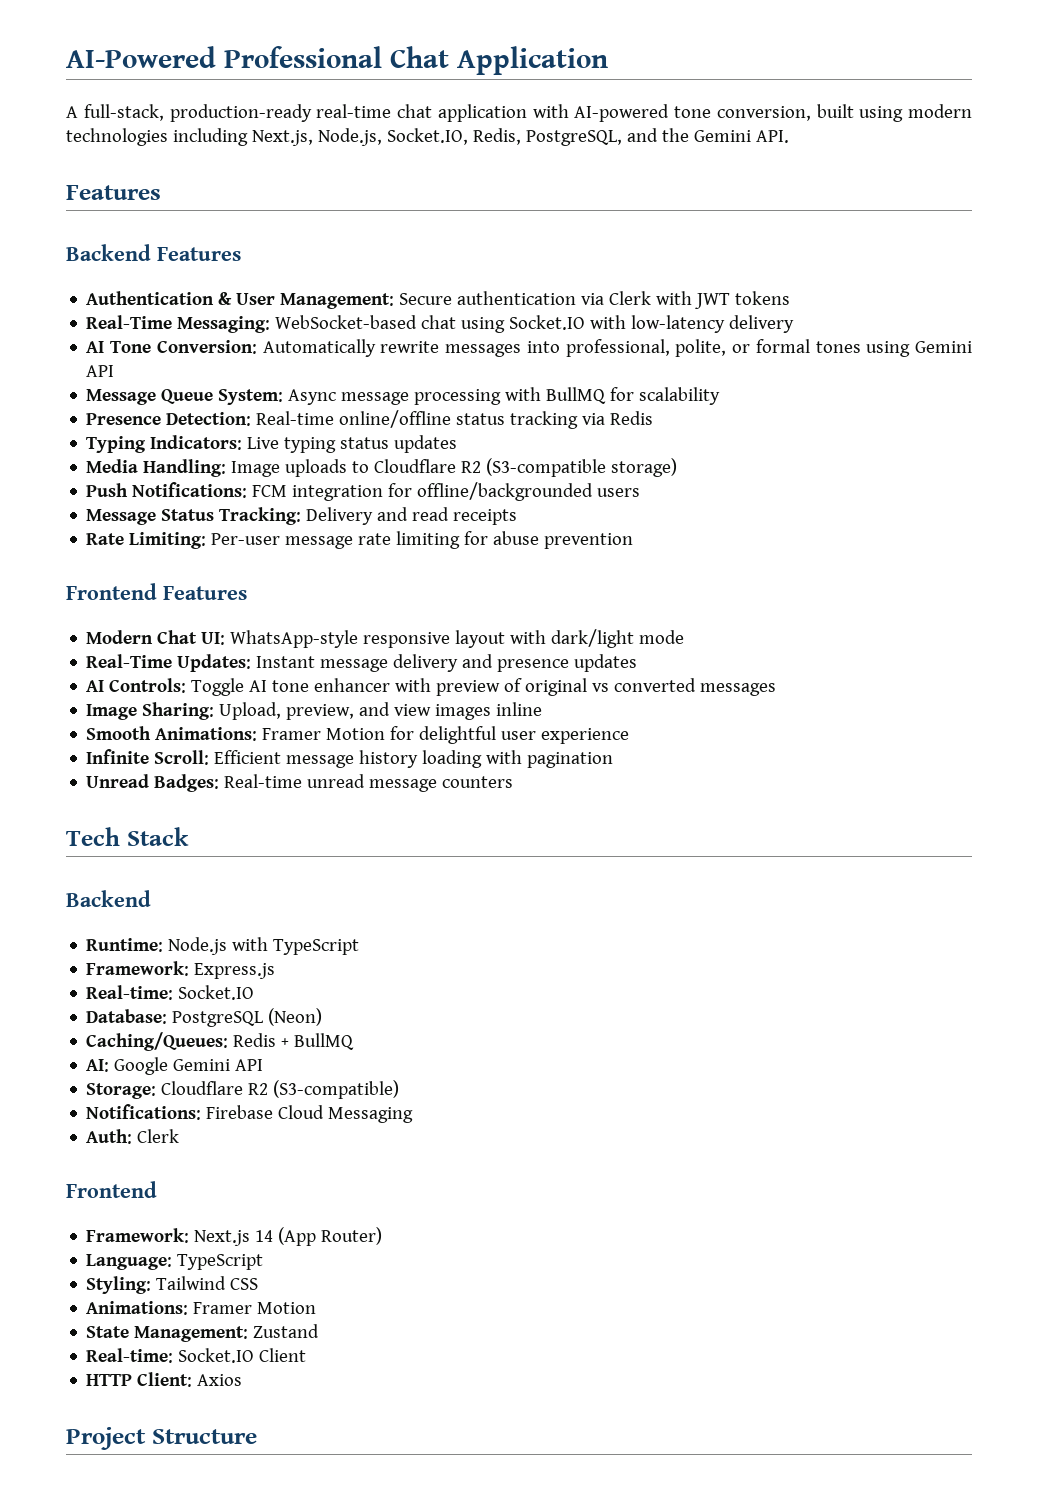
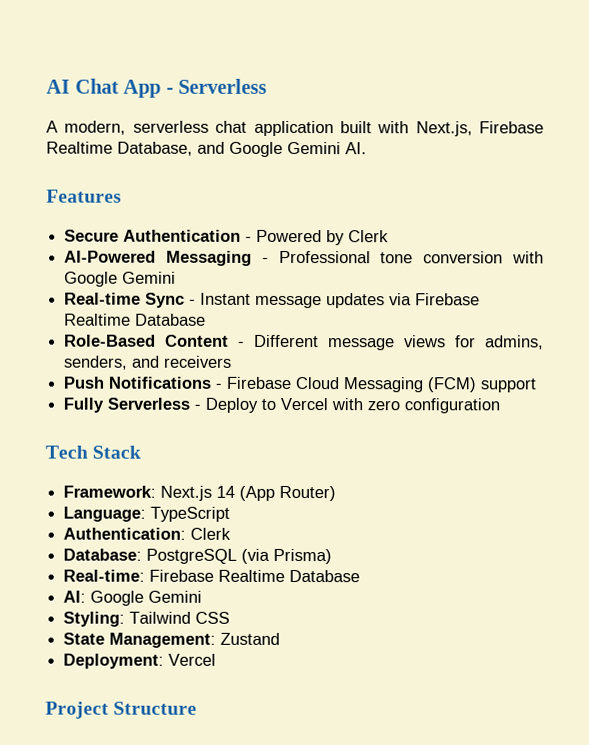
[66,46,608,75] [66,104,972,122] [66,128,789,146] [66,185,161,200] [66,244,241,261] [86,291,791,309] [86,315,795,333] [86,339,972,357] [86,365,115,377] [86,387,721,405] [86,410,654,429] [86,435,458,453] [86,458,678,477] [86,482,641,501] [86,507,518,525] [86,531,634,549] [66,583,247,600] [86,629,685,648] [86,654,638,672] [86,678,777,696] [86,702,543,720] [86,726,630,744] [86,749,614,768] [86,774,514,792] [66,827,189,846] [66,890,151,907] [86,937,360,955] [86,961,276,979] [86,985,255,1000] [86,1008,323,1027] [86,1032,355,1051] [86,1057,264,1075] [86,1080,400,1099] [86,1104,414,1123] [86,1129,180,1144] [66,1181,157,1198] AI-Powered Professional Chat Application // A full-stack, production-ready real-time chat application with AI-powered tone conversion, built using modern technologies including Next.js, Node.js, Socket.IO, Redis, PostgreSQL, and the Gemini API. // Features // Backend Features // Authentication & User Management: Secure authentication via Clerk with JWT tokens // Real-Time Messaging: WebSocket-based chat using Socket.IO with low-latency delivery // AI Tone Conversion: Automatically rewrite messages into professional, polite, or formal tones using Gemini API // Message Queue System: Async message processing with BullMQ for scalability // Presence Detection: Real-time online/offline status tracking via Redis // Typing Indicators: Live typing status updates // Media Handling: Image uploads to Cloudflare R2 (S3-compatible storage) // Push Notifications: FCM integration for offline/backgrounded users // Message Status Tracking: Delivery and read receipts // Rate Limiting: Per-user message rate limiting for abuse prevention // Frontend Features // Modern Chat UI: WhatsApp-style responsive layout with dark/light mode // Real-Time Updates: Instant message delivery and presence updates // AI Controls: Toggle AI tone enhancer with preview of original vs converted messages // Image Sharing: Upload, preview, and view images inline // Smooth Animations: Framer Motion for delightful user experience // Infinite Scroll: Efficient message history loading with pagination // Unread Badges: Real-time unread message counters // Tech Stack // Backend // Runtime: Node.js with TypeScript // Framework: Express.js // Real-time: Socket.IO // Database: PostgreSQL (Neon) // Caching/Queues: Redis + BullMQ // AI: Google Gemini API // Storage: Cloudflare R2 (S3-compatible) // Notifications: Firebase Cloud Messaging // Auth: Clerk // Frontend -> [46,78,268,98] [46,120,544,137] [46,141,367,157] [46,189,122,203] [64,229,390,246] [64,250,544,266] [64,271,177,287] [64,292,481,309] [64,313,207,326] [64,334,545,351] [64,355,233,370] [63,376,537,393] [63,397,501,414] [45,445,142,459] AI Chat App - Serverless // A modern, serverless chat application built with Next.js, Firebase Realtime Database, and Google Gemini AI. // Features // Secure Authentication - Powered by Clerk // AI-Powered Messaging - Professional tone conversion with Google Gemini // Real-time Sync - Instant message updates via Firebase Realtime Database // Role-Based Content - Different message views for admins, senders, and receivers // Push Notifications - Firebase Cloud Messaging (FCM) support // Fully Serverless - Deploy to Vercel with zero configuration // Tech Stack
(264, 1262) none -> [63,527,232,540] [63,548,333,565] [63,569,361,583] [63,590,203,606] // Authentication: Clerk // Database: PostgreSQL (via Prisma) // Real-time: Firebase Realtime Database // AI: Google Gemini
[86,1301,317,1315] // Animations: Framer Motion -> (231, 617) none
[86,1348,307,1363] [86,1372,243,1387] Real-time: Socket.IO Client // HTTP Client: Axios -> [63,653,217,669] Deployment: Vercel

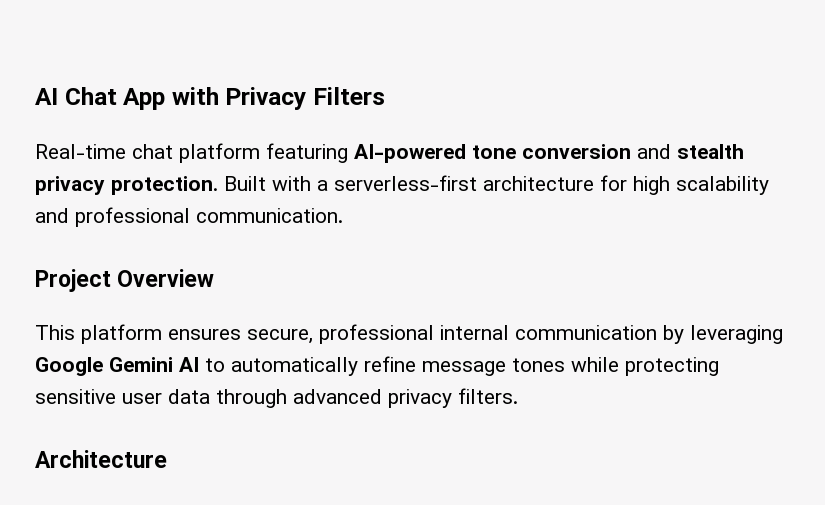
[165,78,268,94] [46,120,544,137] [46,141,367,157] [46,189,122,203] [64,229,390,246] [64,250,544,266] [64,271,177,287] [64,292,481,309] [64,313,207,326] [64,334,545,351] [64,355,233,370] [63,376,537,393] [63,397,501,414] [45,445,142,459] [63,485,337,502] [63,506,231,522] [63,527,232,540] [63,548,333,565] [63,569,361,583] [63,590,203,606] [63,611,231,627] [63,632,281,648] [63,653,217,669] [45,701,198,719] - Serverless // A modern, serverless chat application built with Next.js, Firebase Realtime Database, and Google Gemini AI. // Features // Secure Authentication - Powered by Clerk // AI-Powered Messaging - Professional tone conversion with Google Gemini // Real-time Sync - Instant message updates via Firebase Realtime Database // Role-Based Content - Different message views for admins, senders, and receivers // Push Notifications - Firebase Cloud Messaging (FCM) support // Fully Serverless - Deploy to Vercel with zero configuration // Tech Stack // Framework: Next.js 14 (App Router) // Language: TypeScript // Authentication: Clerk // Database: PostgreSQL (via Prisma) // Real-time: Firebase Realtime Database // AI: Google Gemini // Styling: Tailwind CSS // State Management: Zustand // Deployment: Vercel // Project Structure -> [171,87,386,110] [35,143,744,163] [35,175,769,195] [35,207,343,227] [35,269,215,292] [35,324,783,344] [35,356,719,376] [35,388,518,408] [35,450,167,468] with Privacy Filters // Real-time chat platform featuring AI-powered tone conversion and stealth privacy protection. Built with a serverless-first architecture for high scalability and professional communication. // Project Overview // This platform ensures secure, professional internal communication by leveraging Google Gemini AI to automatically refine message tones while protecting sensitive user data through advanced privacy filters. // Architecture

